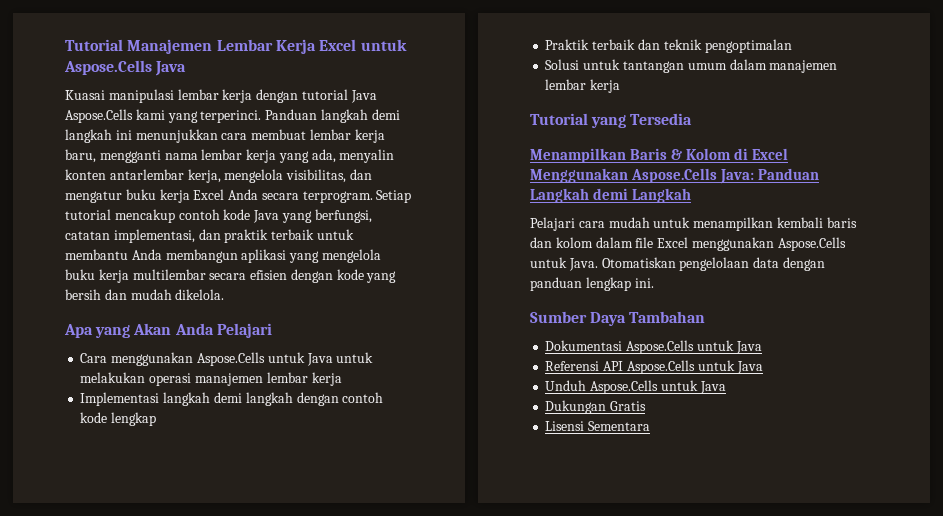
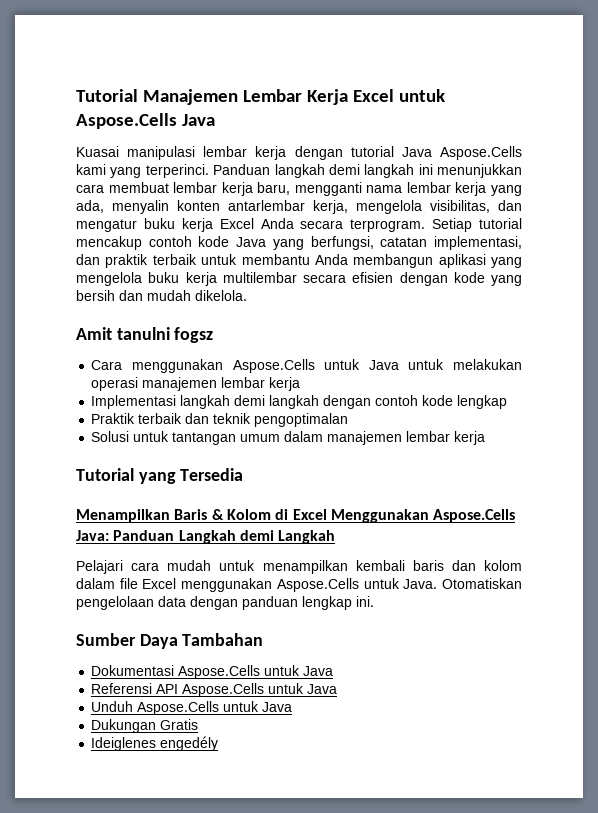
[64,323,272,338] Apa yang Akan Anda Pelajari -> [76,327,214,343] Amit tanulni fogsz
[545,421,651,431] Lisensi Sementara -> [91,736,219,751] Ideiglenes engedély

